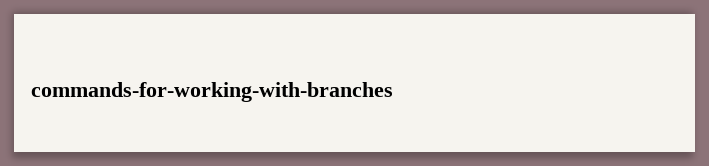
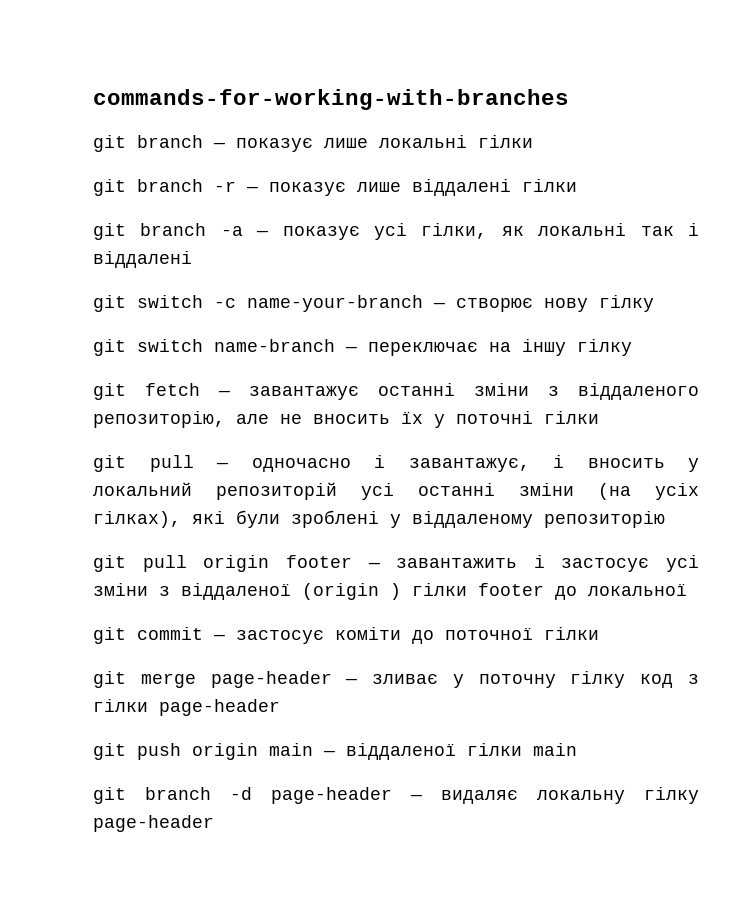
(393, 92) none -> [93,135,533,152] [93,179,577,196] [93,223,699,240] [93,251,192,268] [93,295,654,312] [93,339,632,356] [93,383,699,400] [93,411,599,428] [93,455,699,472] [93,482,699,500] [93,510,665,528] [93,555,699,572] [93,583,687,600] [93,627,599,644] [93,671,699,688] [93,699,280,716] [93,743,577,760] [93,787,699,804] [93,815,214,832] // git branch — показує лише локальні гілки // git branch -r — показує лише віддалені гілки // git branch -a — показує усі гілки, як локальні так і віддалені // git switch -c name-your-branch — створює нову гілку // git switch name-branch — переключає на іншу гілку // git fetch — завантажує останні зміни з віддаленого репозиторію, але не вносить їх у поточні гілки // git pull — одночасно і завантажує, і вносить у локальний репозиторій усі останні зміни (на усіх гілках), які були зроблені у віддаленому репозиторію // git pull origin footer — завантажить і застосує усі зміни з віддаленої (origin ) гілки footer до локальної // git commit — застосує коміти до поточної гілки // git merge page-header — зливає у поточну гілку код з гілки page-header // git push origin main — віддаленої гілки main // git branch -d page-header — видаляє локальну гілку page-header

